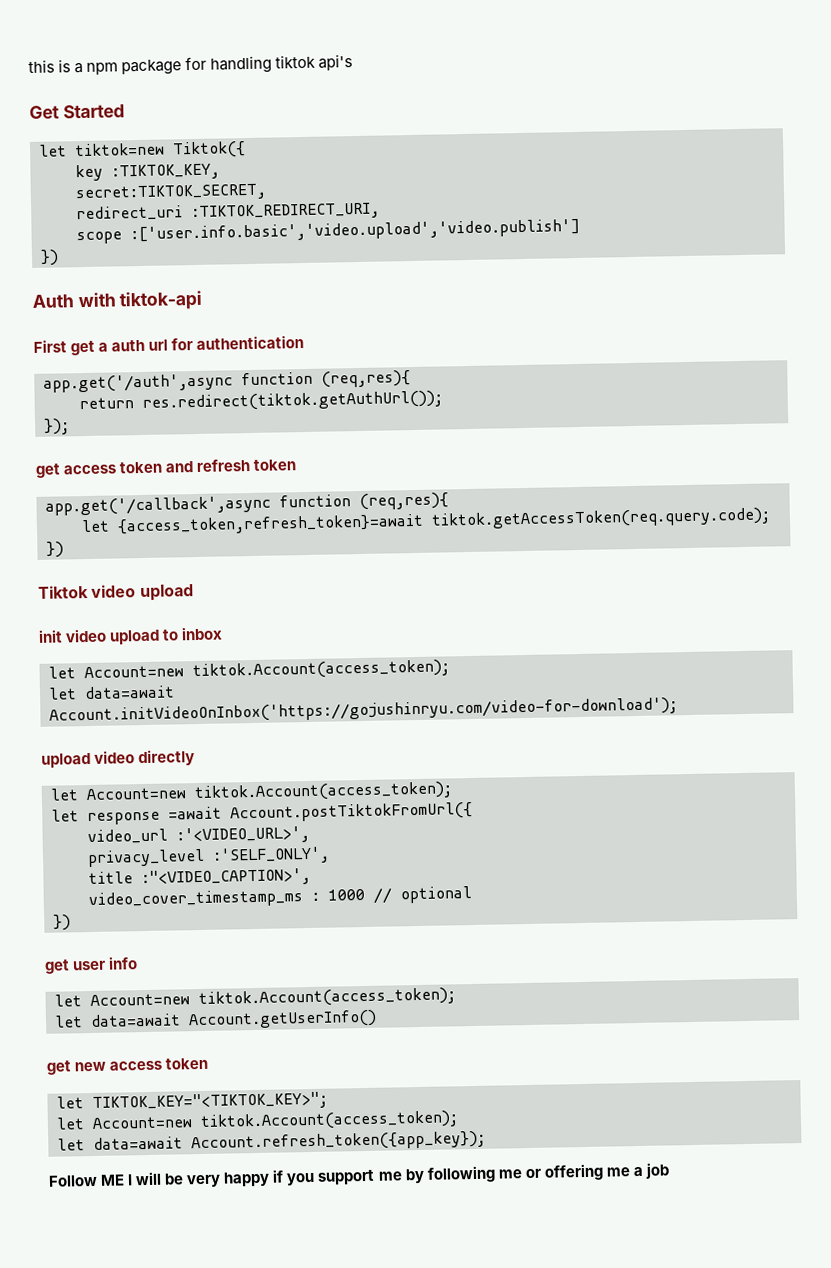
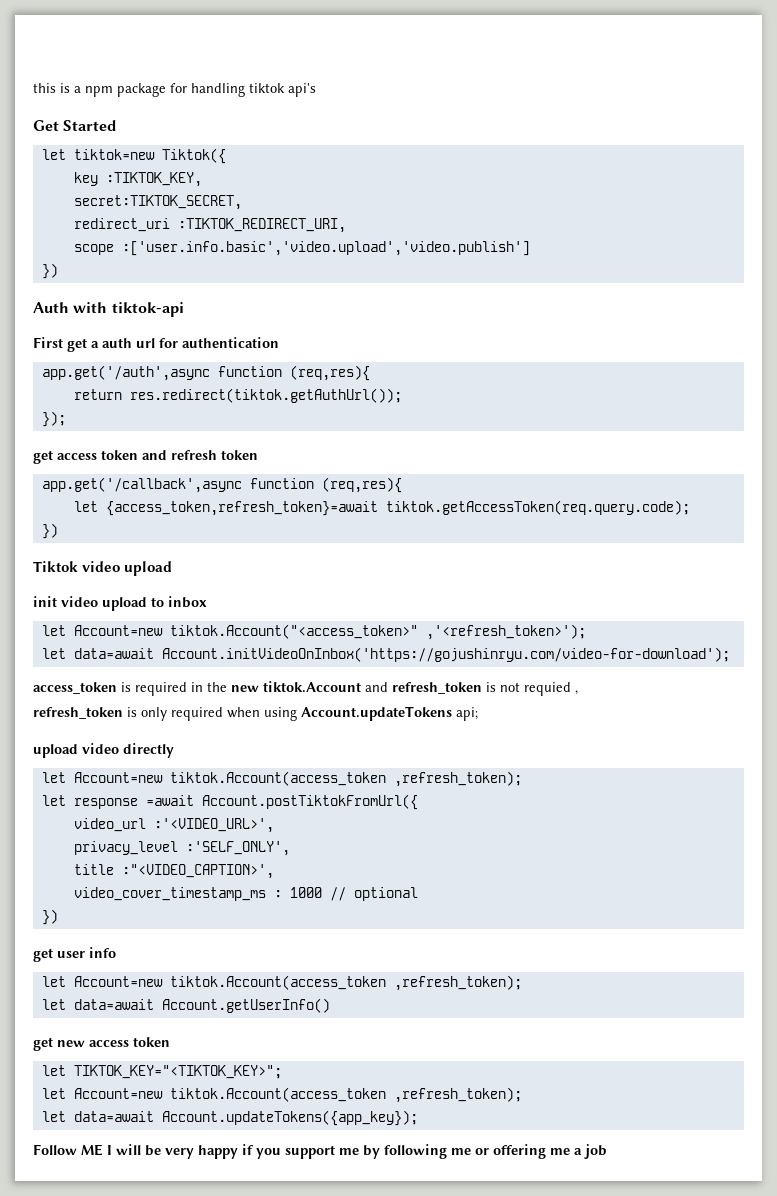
[192,659,450,681] tiktok.Account(access_token); -> [169,624,586,640] tiktok.Account("<access_token>" ,'<refresh_token>');
(678, 711) none -> [33,681,578,696] [33,706,478,721] // access_token is required in the new tiktok.Account and refresh_token is not requied , // refresh_token is only required when using Account.updateTokens api;
[194,781,452,803] tiktok.Account(access_token); -> [169,771,522,787] tiktok.Account(access_token ,refresh_token);
[198,987,456,1009] tiktok.Account(access_token); -> [169,975,522,991] tiktok.Account(access_token ,refresh_token);
[200,1110,459,1132] [57,1130,486,1153] tiktok.Account(access_token); // let data=await Account.refresh_token({app_key}); -> [169,1087,522,1103] [41,1110,418,1126] tiktok.Account(access_token ,refresh_token); // let data=await Account.updateTokens({app_key});

